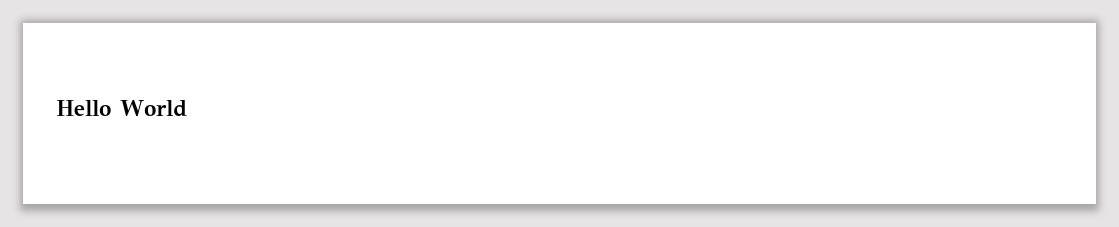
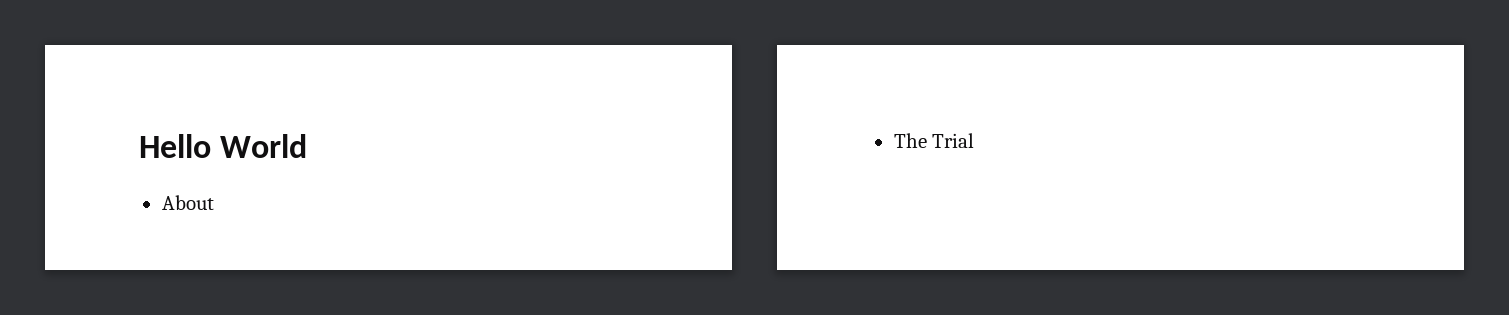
(187, 108) none -> [161,195,214,210] [893,133,975,148] // About // The Trial

